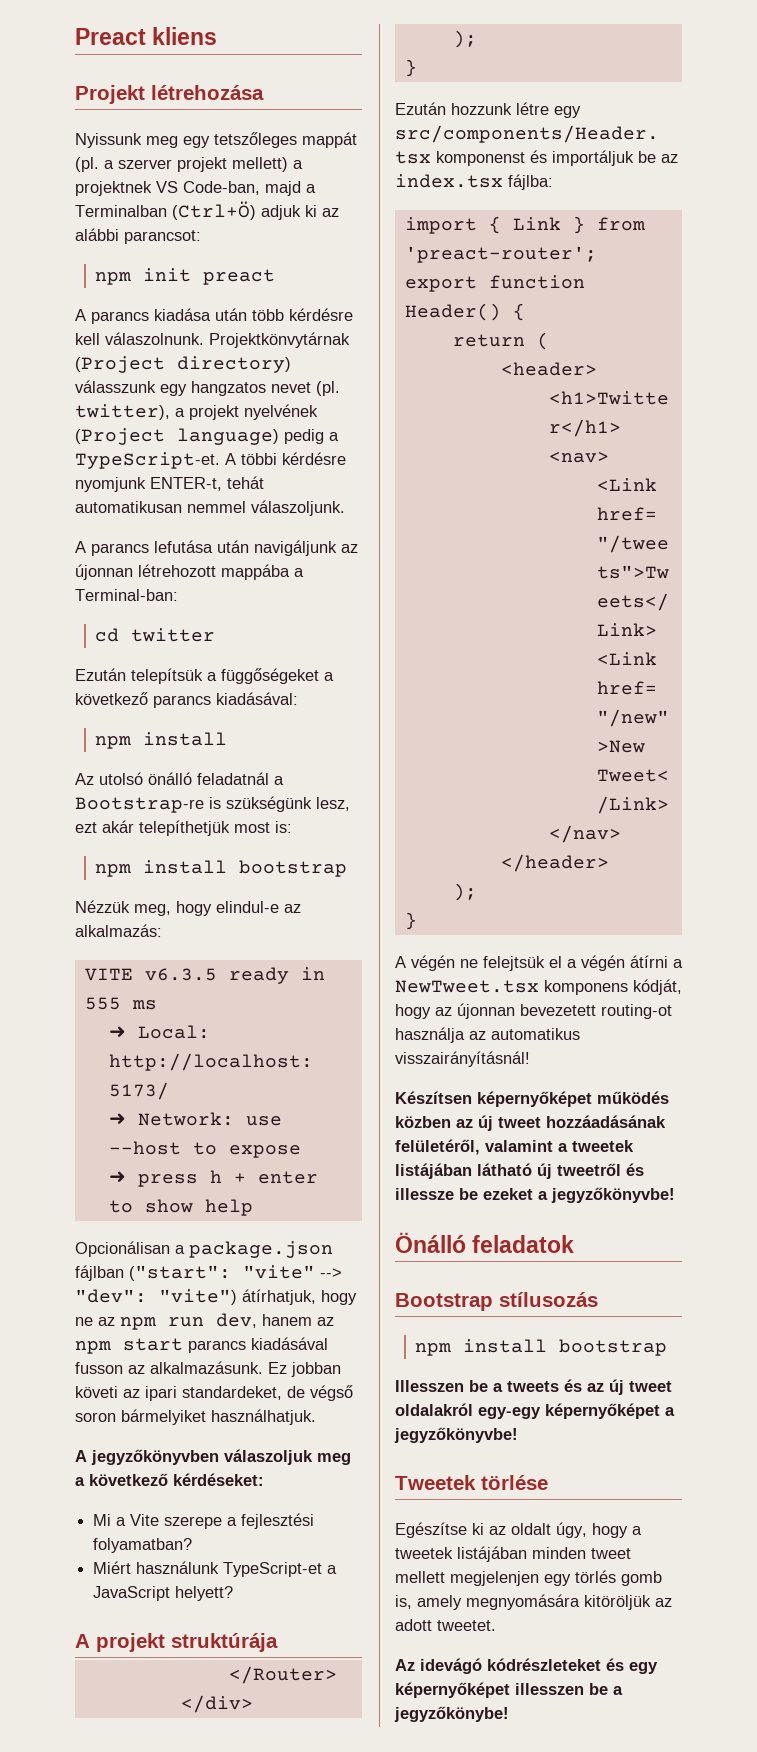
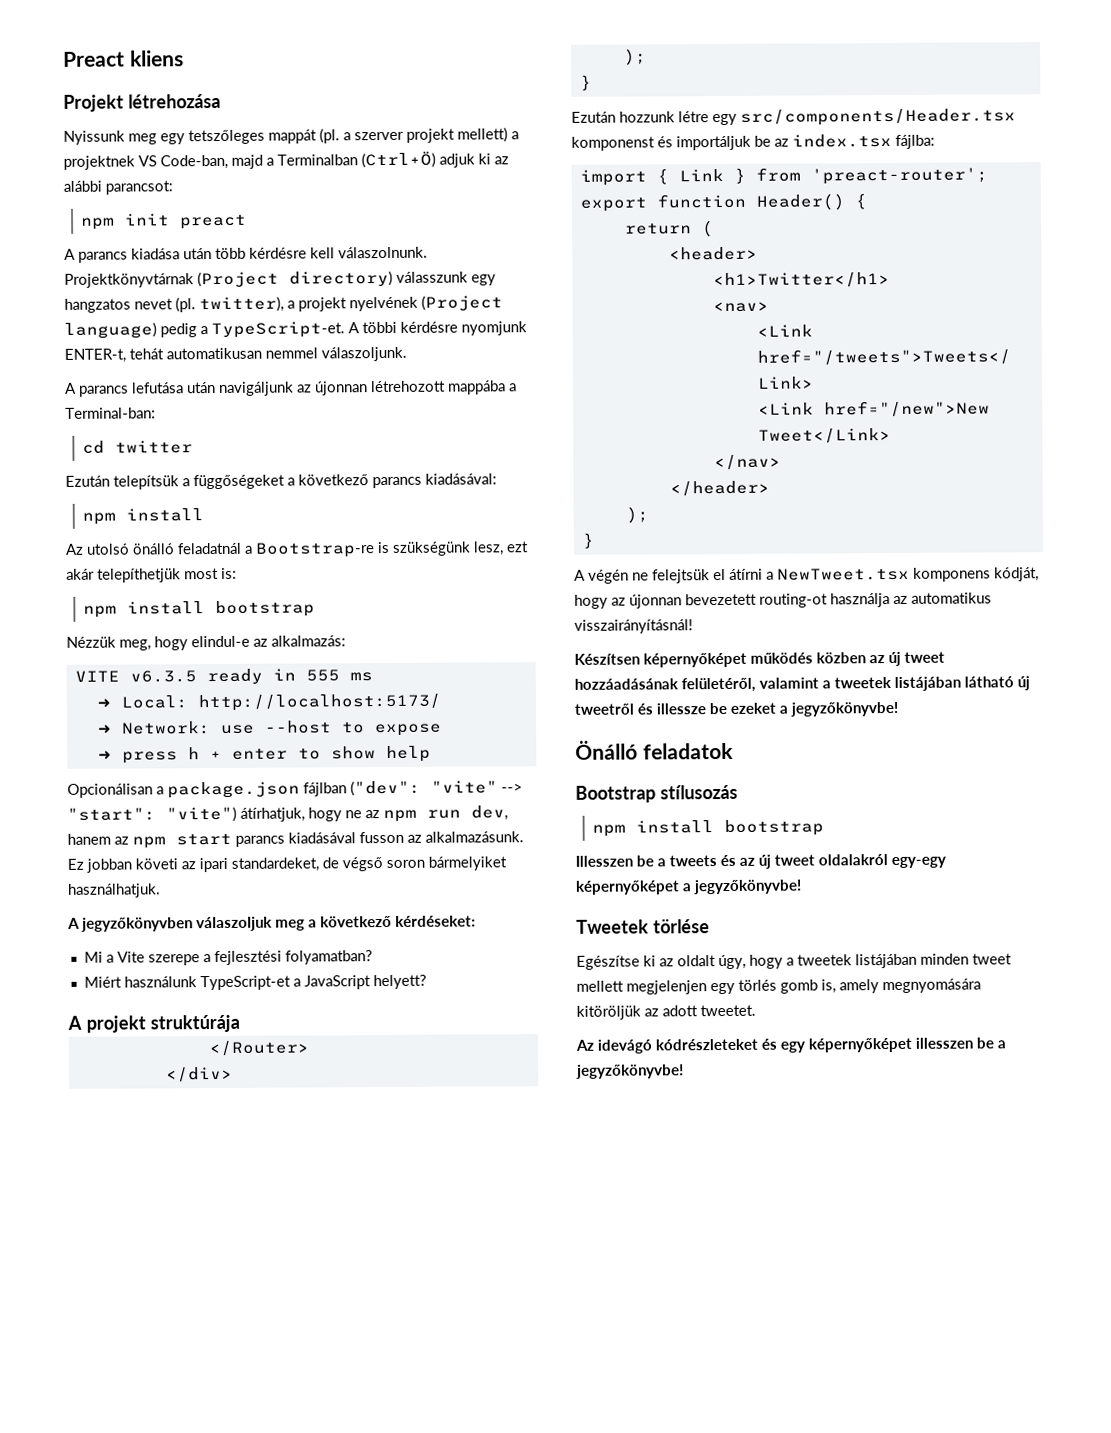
[209,332,350,348] Projektkönvytárnak -> [64,273,194,288] Projektkönyvtárnak
[129,1265,231,1281] ("start": -> [350,780,421,797] ("dev":
[75,1289,147,1303] "dev": -> [67,807,156,821] "start":
[567,955,625,971] a végén -> (726, 574) none
[394,1706,509,1722] jegyzőkönybe! -> [576,1064,684,1079] jegyzőkönyvbe!

